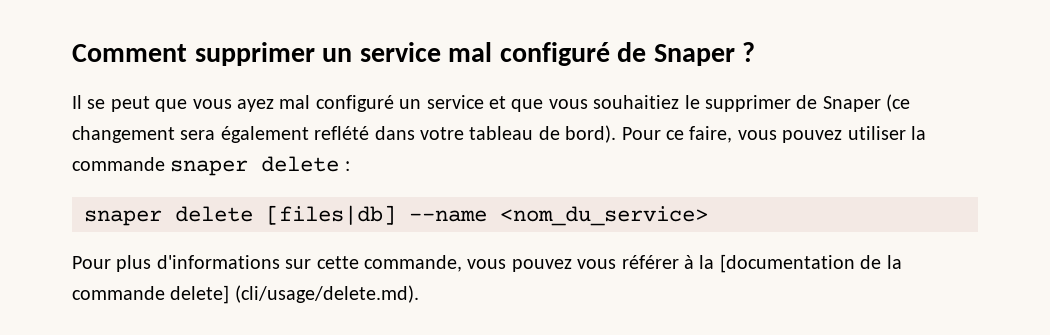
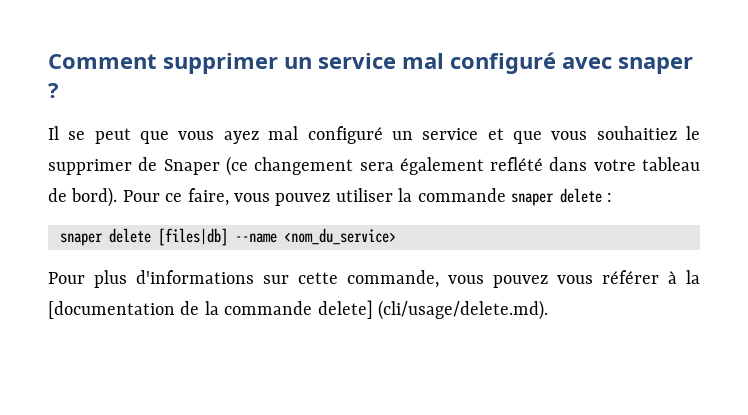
[617,42,735,66] de Snaper -> [562,57,693,74] avec snaper

